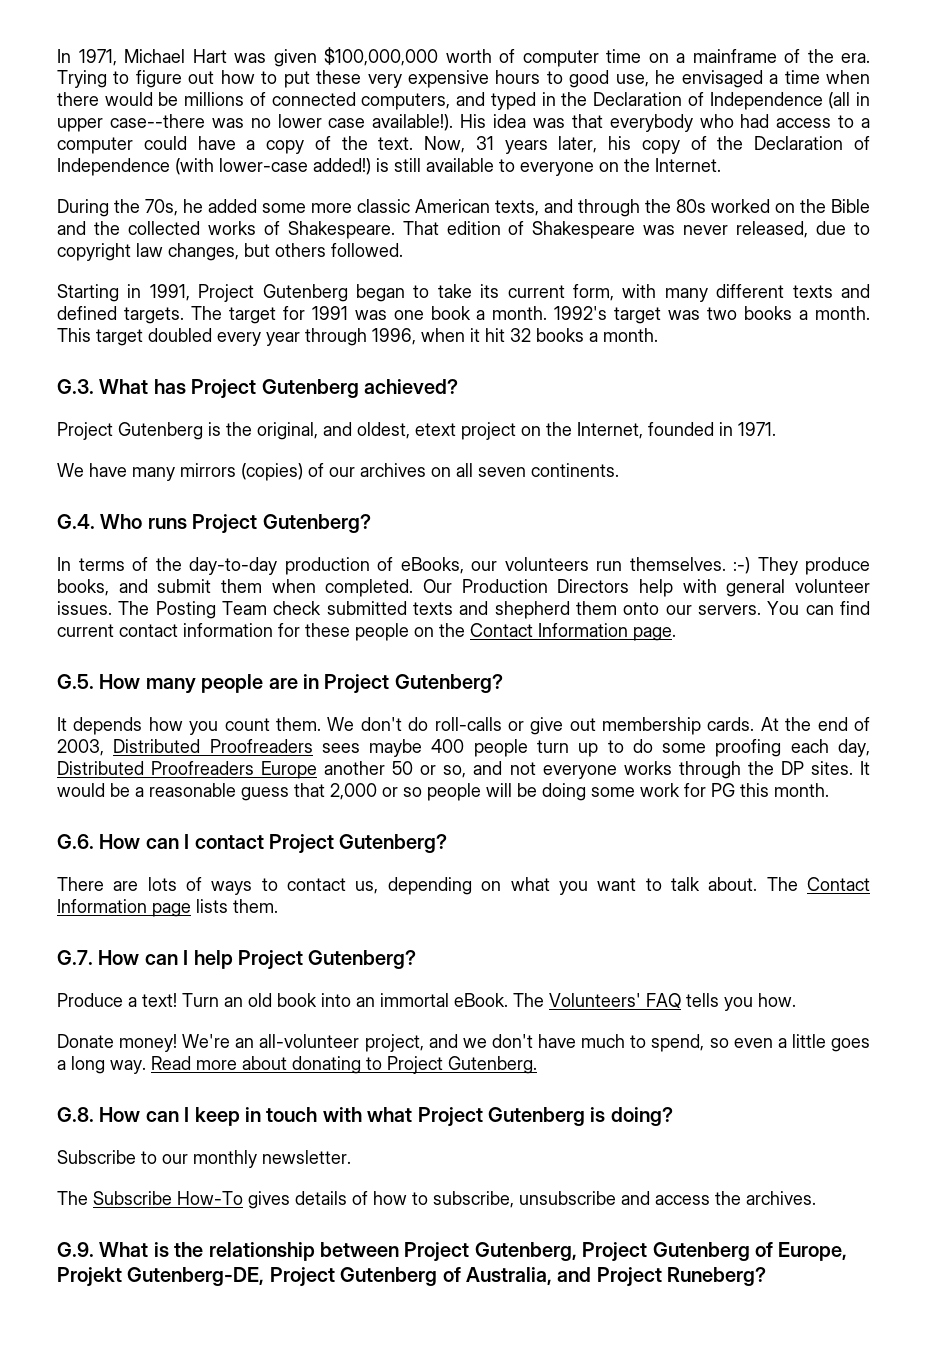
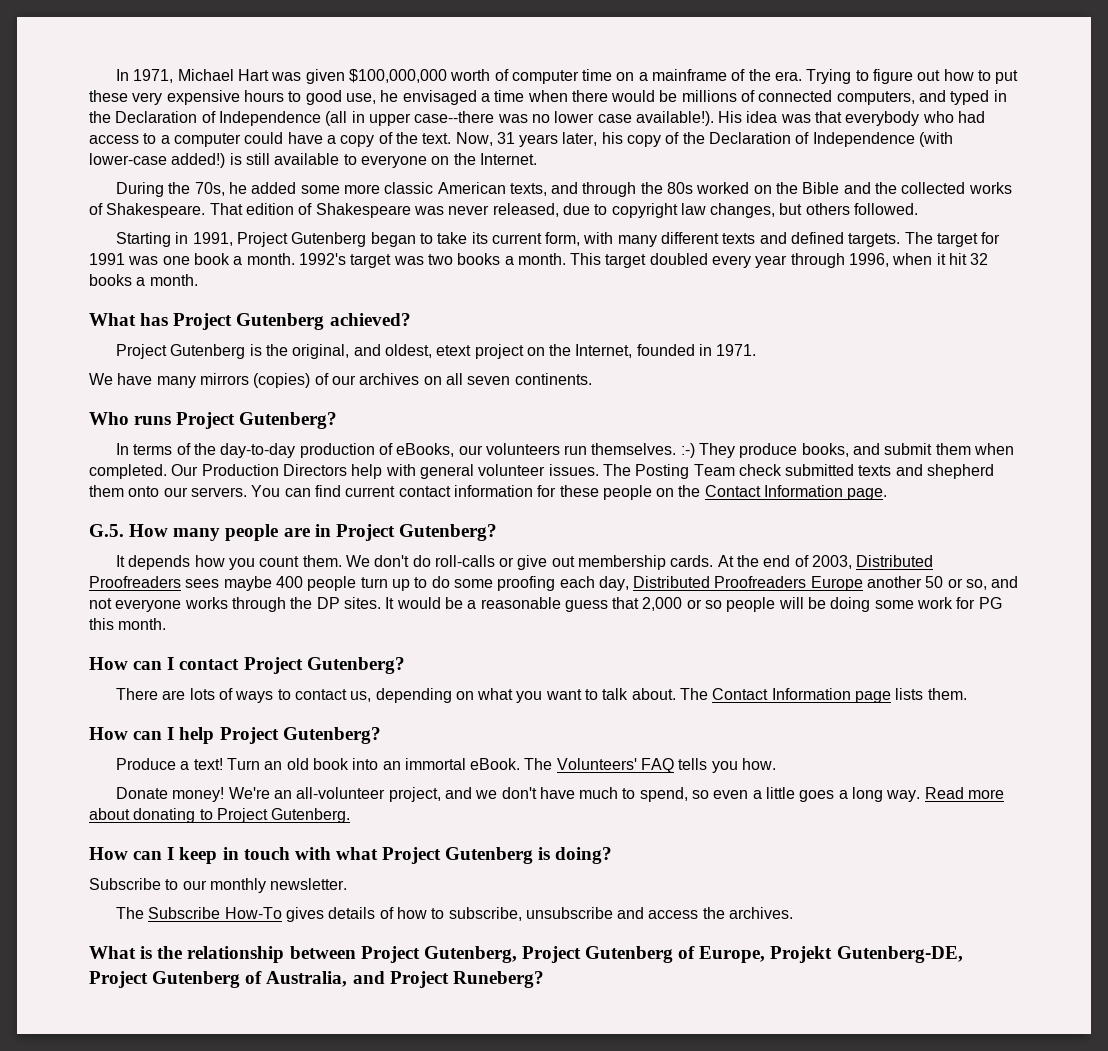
[57,379,94,394] G.3. -> (198, 280) none
[57,514,95,529] G.4. -> (592, 379) none
[57,834,94,849] G.6. -> (167, 624) none
[57,950,93,965] G.7. -> (967, 694) none
[57,1107,94,1122] G.8. -> (351, 815) none
[57,1242,94,1257] G.9. -> (794, 913) none

